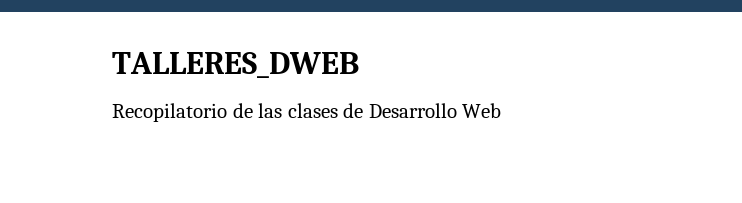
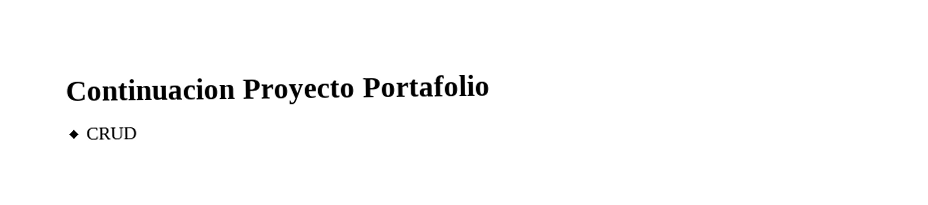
[112,52,359,78] [112,103,502,122] TALLERES_DWEB // Recopilatorio de las clases de Desarrollo Web -> [65,74,490,105] [86,127,138,140] Continuacion Proyecto Portafolio // CRUD

